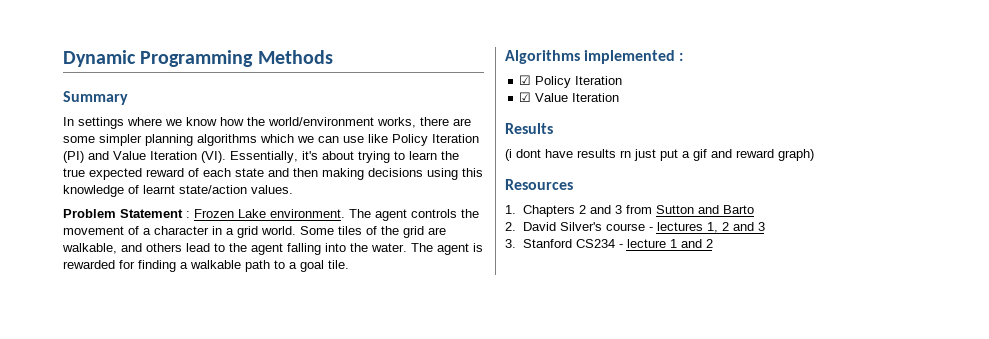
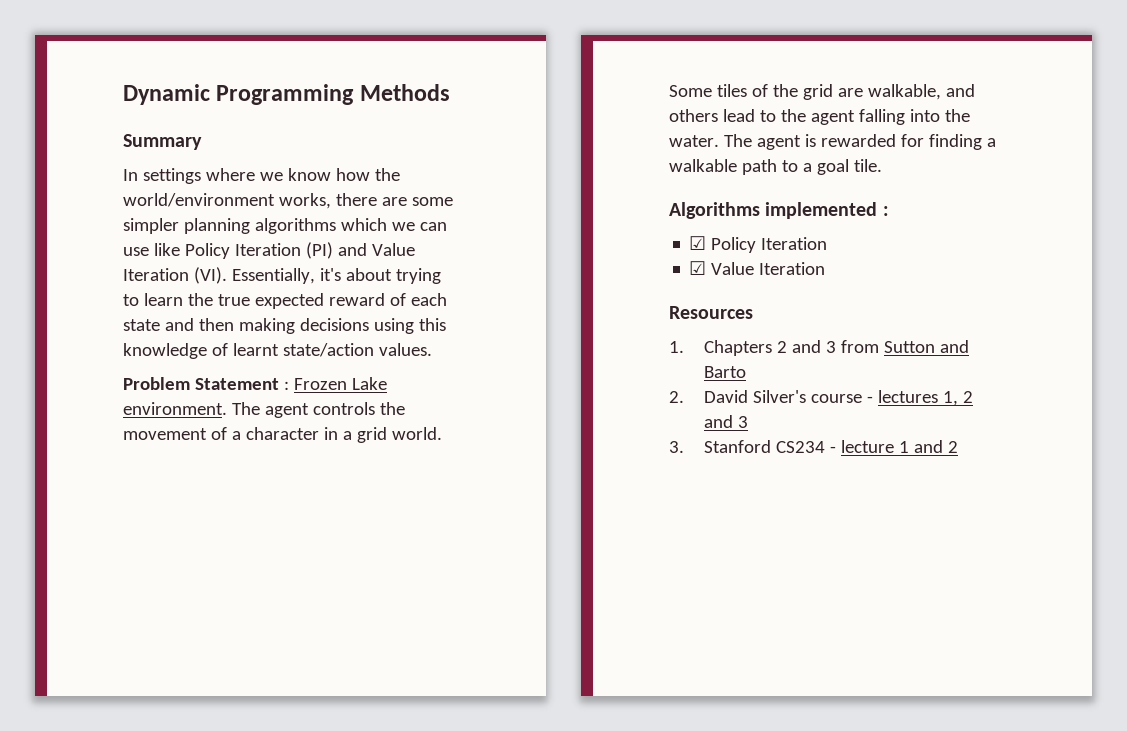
[505,123,553,134] [505,149,814,161] // Results // (i dont have results rn just put a gif and reward graph) -> (826, 268) none

